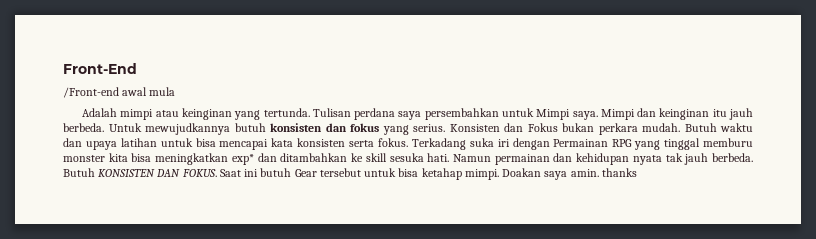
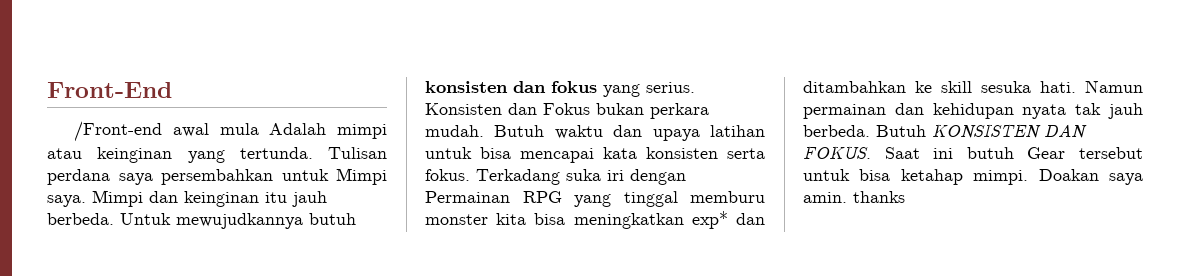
(176, 91) // -> (259, 129) none

